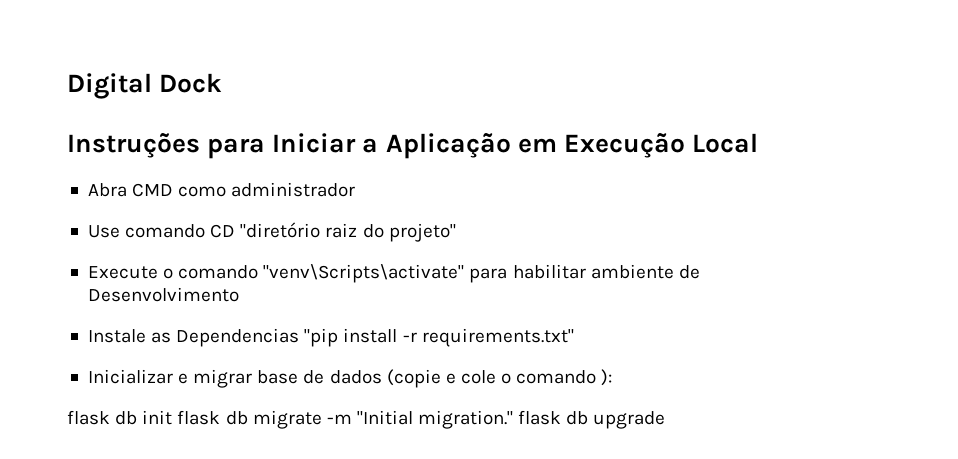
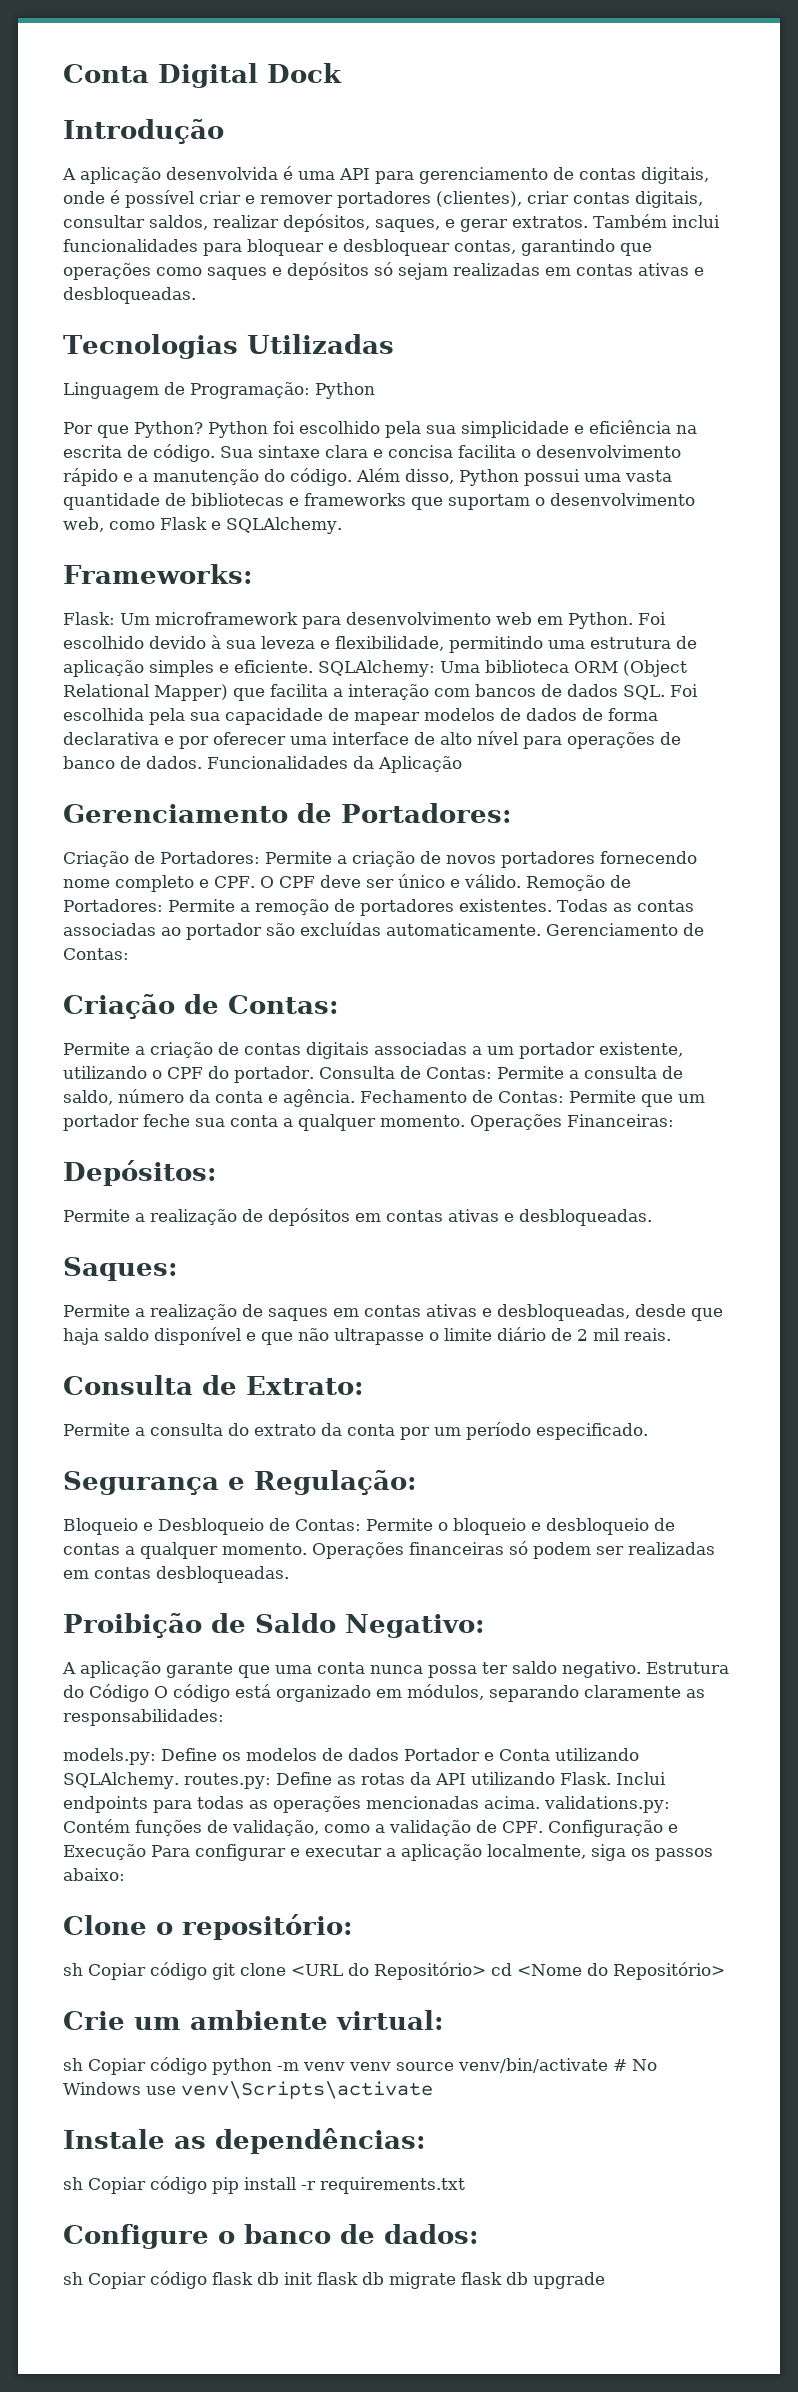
(67, 86) none -> [63,64,149,83] Conta
[67,132,759,159] [87,182,356,197] [87,222,456,242] [87,264,700,283] [87,287,239,302] [87,328,574,347] [87,369,613,388] Instruções para Iniciar a Aplicação em Execução Local // Abra CMD como administrador // Use comando CD "diretório raiz do projeto" // Execute o comando "venv\Scripts\activate" para habilitar ambiente de Desenvolvimento // Instale as Dependencias "pip install -r requirements.txt" // Inicializar e migrar base de dados (copie e cole o comando ): // -> [63,119,224,144] [62,166,709,184] [63,190,703,208] [63,214,720,232] [63,239,652,256] [63,262,704,280] [63,287,196,304] [63,334,394,359] [63,382,375,399] [63,420,697,438] [63,444,681,462] [63,468,672,486] [63,493,695,510] [63,517,342,534] [63,564,253,584] [63,612,666,629] [63,635,697,653] [63,660,687,677] [63,684,698,701] [63,708,658,725] [63,731,681,749] [63,756,462,773] [63,803,512,823] [63,851,697,868] [63,874,631,892] [63,899,694,916] [63,922,704,940] [63,948,129,960] [63,994,339,1019] [63,1042,683,1059] [63,1066,683,1083] [63,1089,705,1107] [63,1114,674,1131] [63,1160,217,1186] [63,1208,652,1226] [63,1257,178,1281] [63,1304,723,1321] [63,1327,671,1345] [63,1375,364,1395] [63,1422,648,1440] [63,1470,417,1495] [63,1518,675,1535] [63,1541,715,1559] [63,1566,289,1583] [63,1613,485,1638] [62,1661,729,1678] [63,1684,705,1702] [63,1709,224,1726] [63,1748,639,1765] [63,1772,666,1789] [63,1796,670,1813] [63,1819,678,1837] [63,1844,713,1861] [63,1868,125,1881] [63,1914,353,1940] [63,1962,725,1980] [63,2010,444,2030] [63,2057,657,2075] [63,2081,433,2099] [63,2128,426,2154] [63,2176,465,2194] [63,2224,479,2249] [63,2271,207,2289] Introdução // A aplicação desenvolvida é uma API para gerenciamento de contas digitais, onde é possível criar e remover portadores (clientes), criar contas digitais, consultar saldos, realizar depósitos, saques, e gerar extratos. Também inclui funcionalidades para bloquear e desbloquear contas, garantindo que operações como saques e depósitos só sejam realizadas em contas ativas e desbloqueadas. // Tecnologias Utilizadas // Linguagem de Programação: Python // Por que Python? Python foi escolhido pela sua simplicidade e eficiência na escrita de código. Sua sintaxe clara e concisa facilita o desenvolvimento rápido e a manutenção do código. Além disso, Python possui uma vasta quantidade de bibliotecas e frameworks que suportam o desenvolvimento web, como Flask e SQLAlchemy. // Frameworks: // Flask: Um microframework para desenvolvimento web em Python. Foi escolhido devido à sua leveza e flexibilidade, permitindo uma estrutura de aplicação simples e eficiente. SQLAlchemy: Uma biblioteca ORM (Object Relational Mapper) que facilita a interação com bancos de dados SQL. Foi escolhida pela sua capacidade de mapear modelos de dados de forma declarativa e por oferecer uma interface de alto nível para operações de banco de dados. Funcionalidades da Aplicação // Gerenciamento de Portadores: // Criação de Portadores: Permite a criação de novos portadores fornecendo nome completo e CPF. O CPF deve ser único e válido. Remoção de Portadores: Permite a remoção de portadores existentes. Todas as contas associadas ao portador são excluídas automaticamente. Gerenciamento de Contas: // Criação de Contas: // Permite a criação de contas digitais associadas a um portador existente, utilizando o CPF do portador. Consulta de Contas: Permite a consulta de saldo, número da conta e agência. Fechamento de Contas: Permite que um portador feche sua conta a qualquer momento. Operações Financeiras: // Depósitos: // Permite a realização de depósitos em contas ativas e desbloqueadas. // Saques: // Permite a realização de saques em contas ativas e desbloqueadas, desde que haja saldo disponível e que não ultrapasse o limite diário de 2 mil reais. // Consulta de Extrato: // Permite a consulta do extrato da conta por um período especificado. // Segurança e Regulação: // Bloqueio e Desbloqueio de Contas: Permite o bloqueio e desbloqueio de contas a qualquer momento. Operações financeiras só podem ser realizadas em contas desbloqueadas. // Proibição de Saldo Negativo: // A aplicação garante que uma conta nunca possa ter saldo negativo. Estrutura do Código O código está organizado em módulos, separando claramente as responsabilidades: // models.py: Define os modelos de dados Portador e Conta utilizando SQLAlchemy. routes.py: Define as rotas da API utilizando Flask. Inclui endpoints para todas as operações mencionadas acima. validations.py: Contém funções de validação, como a validação de CPF. Configuração e Execução Para configurar e executar a aplicação localmente, siga os passos abaixo: // Clone o repositório: // sh Copiar código git clone <URL do Repositório> cd <Nome do Repositório> // Crie um ambiente virtual: // sh Copiar código python -m venv venv source venv/bin/activate # No Windows use venv\Scripts\activate // Instale as dependências: // sh Copiar código pip install -r requirements.txt // Configure o banco de dados: // sh Copiar código
[326,410,514,429] -m "Initial migration." -> (456, 2280) none

